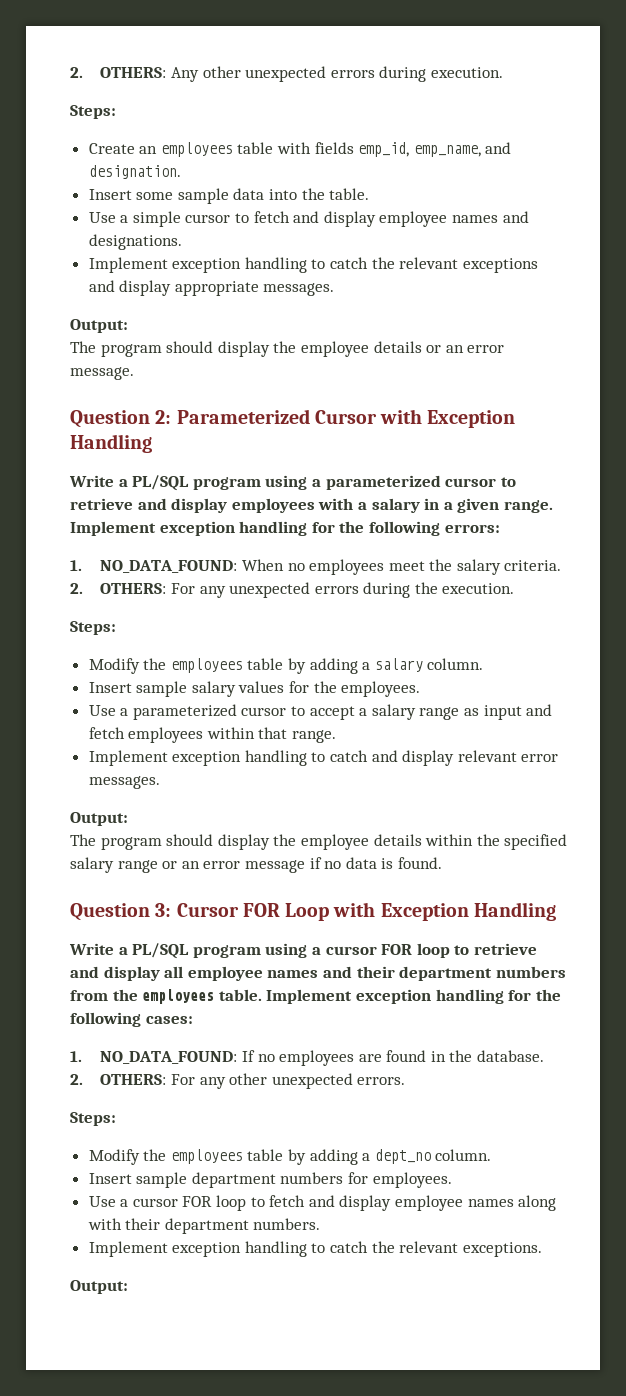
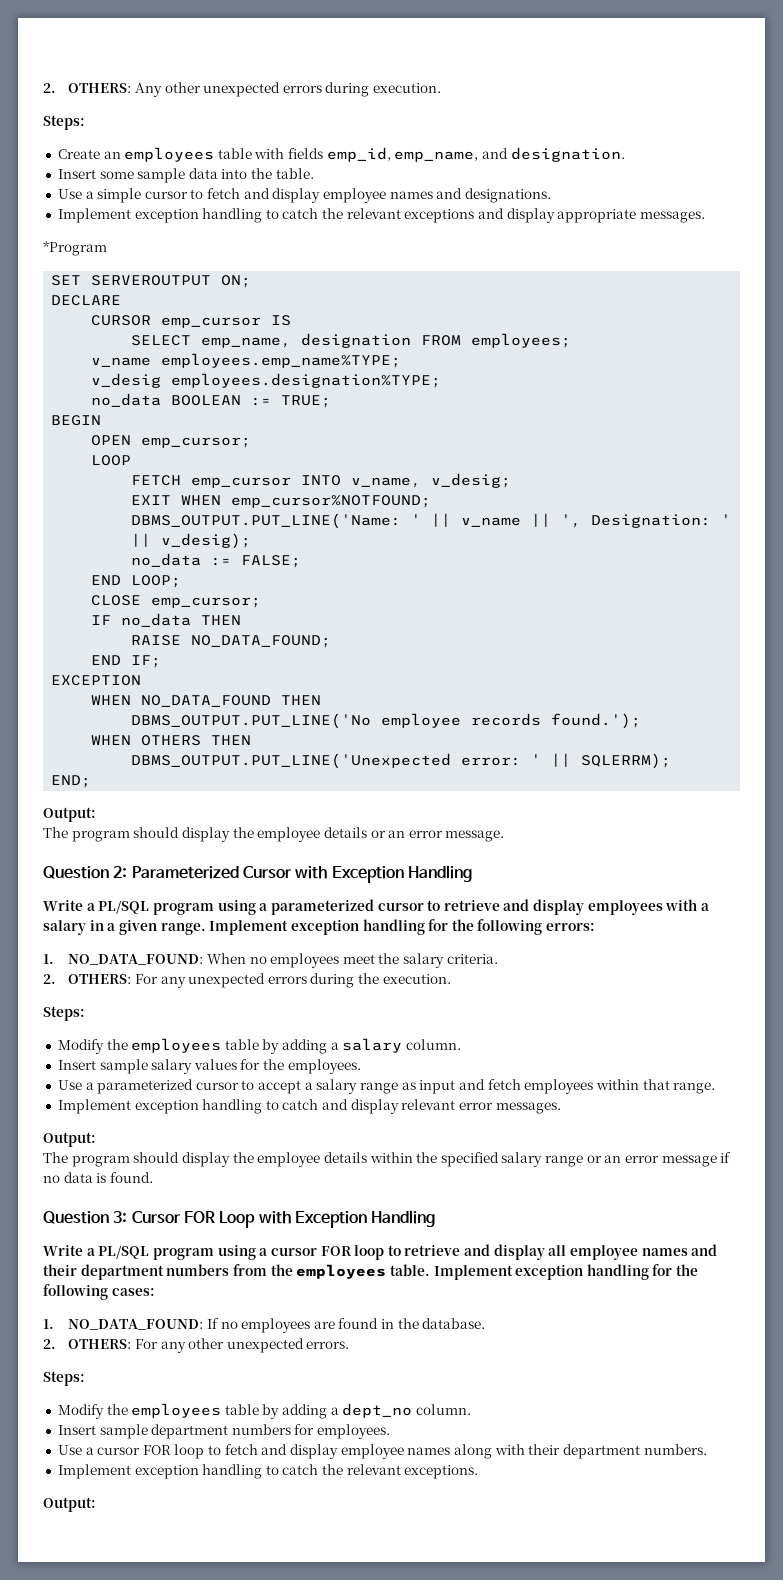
(335, 289) none -> [43,241,107,256] [51,275,252,288] [51,295,122,306] [91,315,292,328] [131,333,572,348] [91,353,402,368] [91,373,442,388] [91,393,332,408] [51,415,102,426] [91,435,252,448] [91,455,132,466] [131,473,512,488] [131,495,432,508] [131,513,732,529] [131,533,252,549] [131,553,302,568] [91,575,182,588] [91,595,262,608] [91,613,242,627] [131,635,332,648] [91,655,162,668] [51,675,142,686] [91,695,322,707] [131,713,642,729] [91,735,252,746] [131,753,672,769] [51,775,92,788] // *Program // SET SERVEROUTPUT ON; // DECLARE // CURSOR emp_cursor IS // SELECT emp_name, designation FROM employees; // v_name employees.emp_name%TYPE; // v_desig employees.designation%TYPE; // no_data BOOLEAN := TRUE; // BEGIN // OPEN emp_cursor; // LOOP // FETCH emp_cursor INTO v_name, v_desig; // EXIT WHEN emp_cursor%NOTFOUND; // DBMS_OUTPUT.PUT_LINE('Name: ' || v_name || ', Designation: ' || v_desig); // no_data := FALSE; // END LOOP; // CLOSE emp_cursor; // IF no_data THEN // RAISE NO_DATA_FOUND; // END IF; // EXCEPTION // WHEN NO_DATA_FOUND THEN // DBMS_OUTPUT.PUT_LINE('No employee records found.'); // WHEN OTHERS THEN // DBMS_OUTPUT.PUT_LINE('Unexpected error: ' || SQLERRM); // END;

